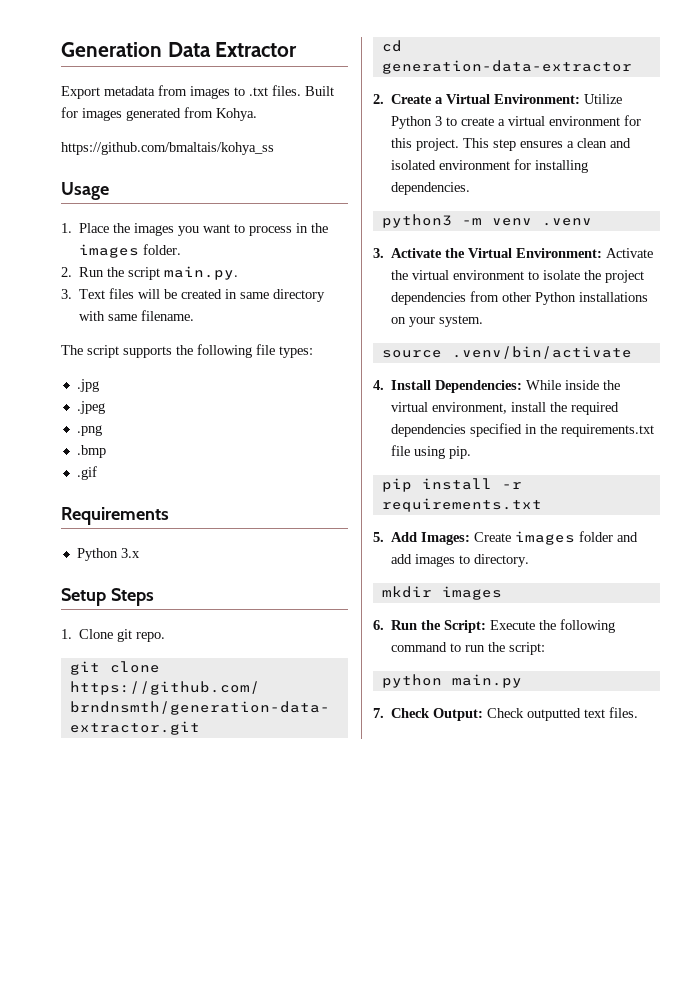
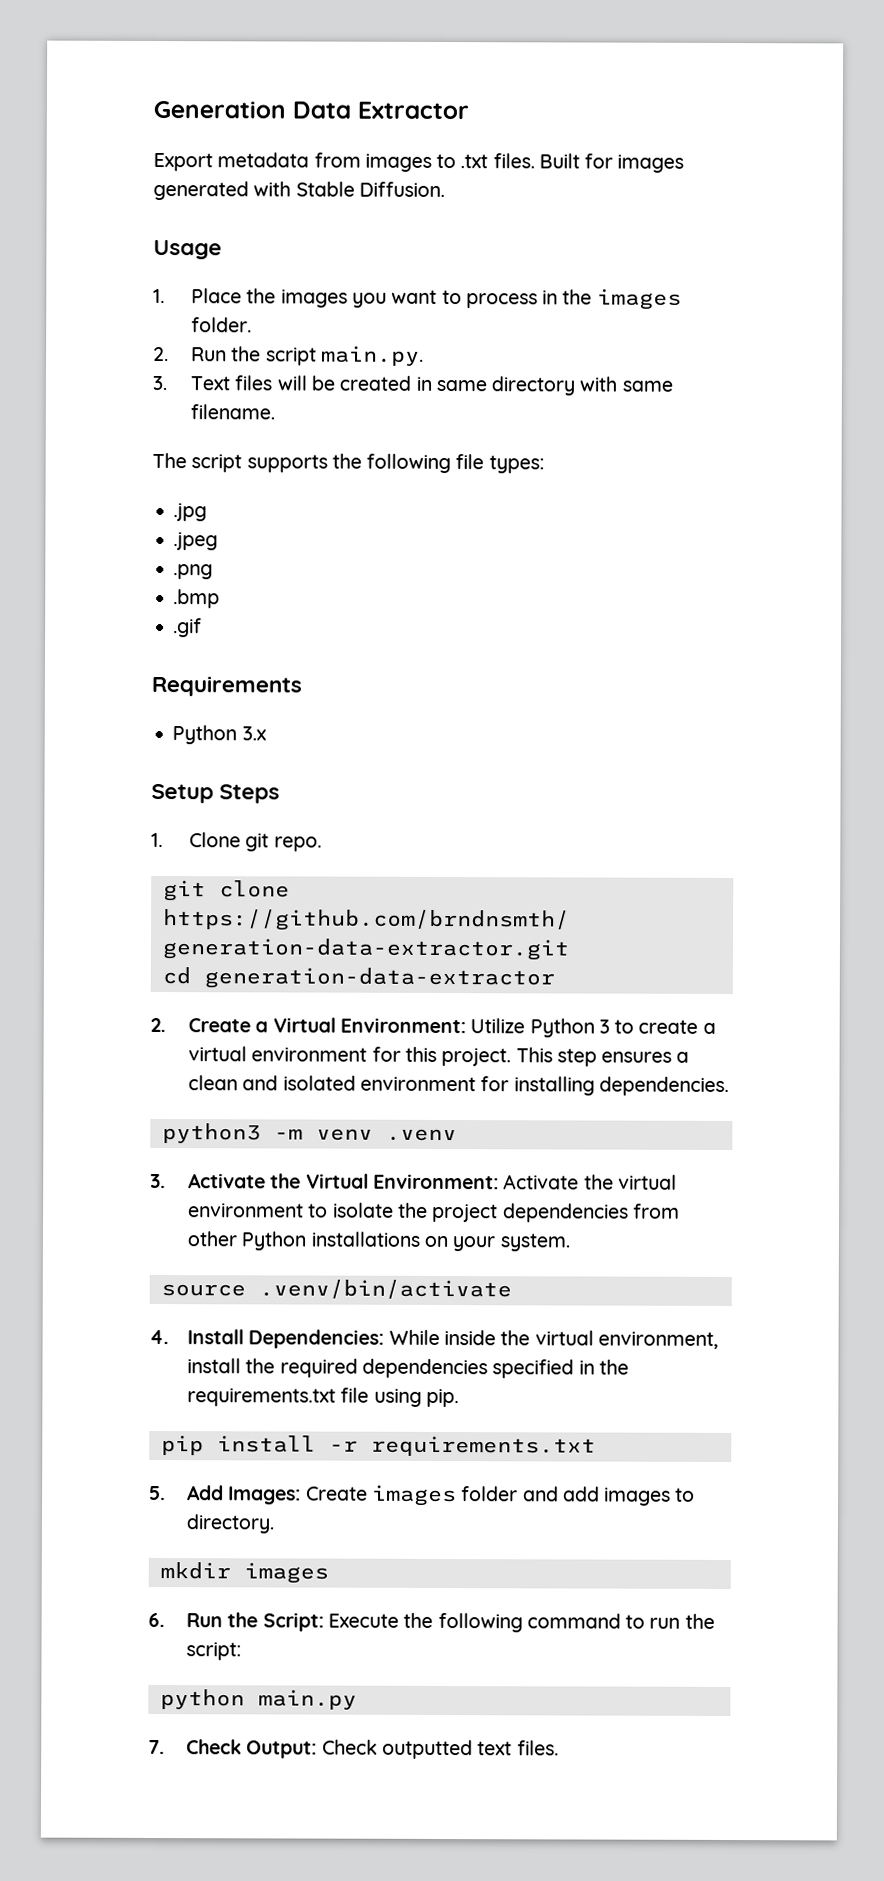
[184,107,257,121] [61,142,274,155] from Kohya. // https://github.com/bmaltais/kohya_ss -> [253,181,445,198] with Stable Diffusion.

